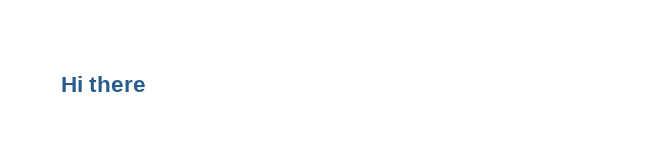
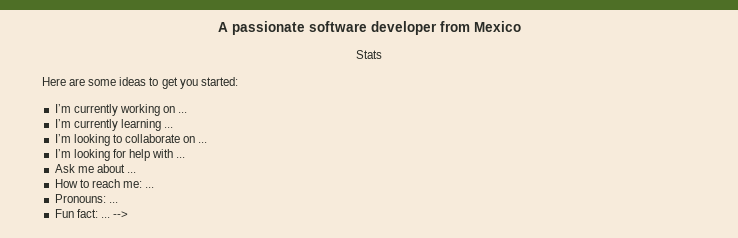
[61,76,147,92] Hi there -> [217,21,521,35] [356,50,382,59] [42,77,238,89] [54,104,188,116] [54,119,173,131] [54,134,208,146] [54,149,186,161] [54,164,136,173] [54,179,155,188] [54,194,118,203] [54,209,128,218] A passionate software developer from Mexico // Stats // Here are some ideas to get you started: // I’m currently working on ... // I’m currently learning ... // I’m looking to collaborate on ... // I’m looking for help with ... // Ask me about ... // How to reach me: ... // Pronouns: ... // Fun fact: ... -->

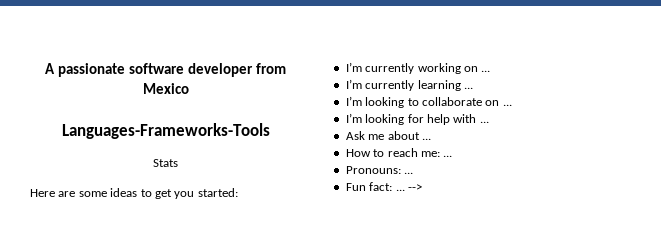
(521, 26) none -> [61,123,270,139] // Languages-Frameworks-Tools

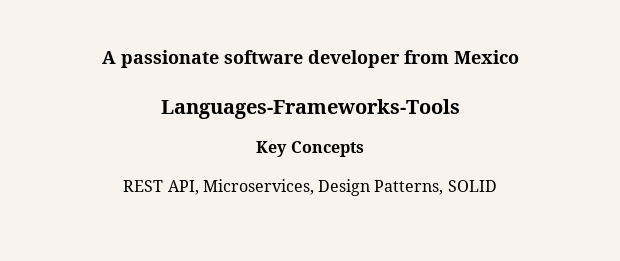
[153,159,178,167] [30,188,238,199] [345,62,491,74] [345,79,473,91] [345,96,512,108] [345,113,489,125] [345,131,431,140] [345,148,453,157] [345,166,414,174] [345,182,422,191] Stats // Here are some ideas to get you started: // I’m currently working on ... // I’m currently learning ... // I’m looking to collaborate on ... // I’m looking for help with ... // Ask me about ... // How to reach me: ... // Pronouns: ... // Fun fact: ... --> -> [256,141,364,157] [123,179,497,196] Key Concepts // REST API, Microservices, Design Patterns, SOLID

